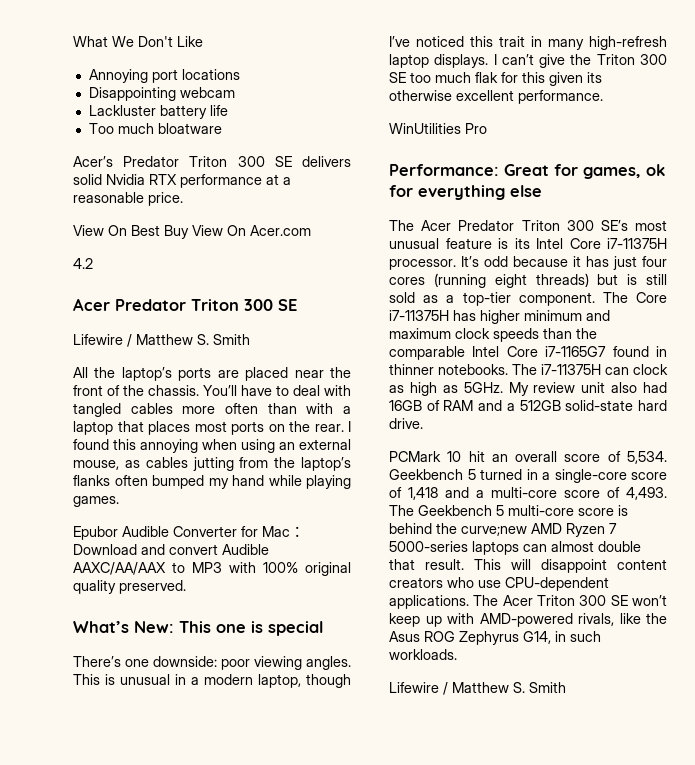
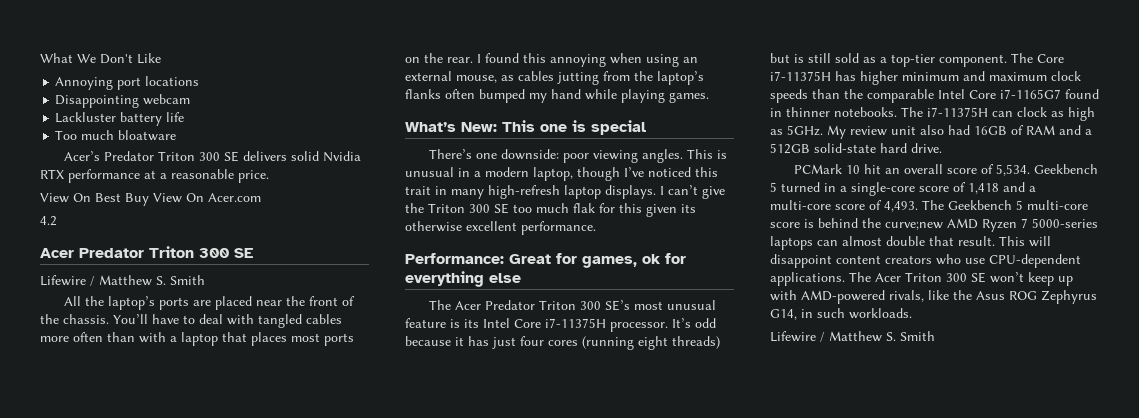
[73,526,305,540] [73,544,269,555] [73,562,351,576] [73,580,186,594] // Epubor Audible Converter for Mac：Download and convert Audible AAXC/AA/AAX to MP3 with 100% original quality preserved. -> (709, 97) none
[389,123,487,134] // WinUtilities Pro -> (596, 228) none

